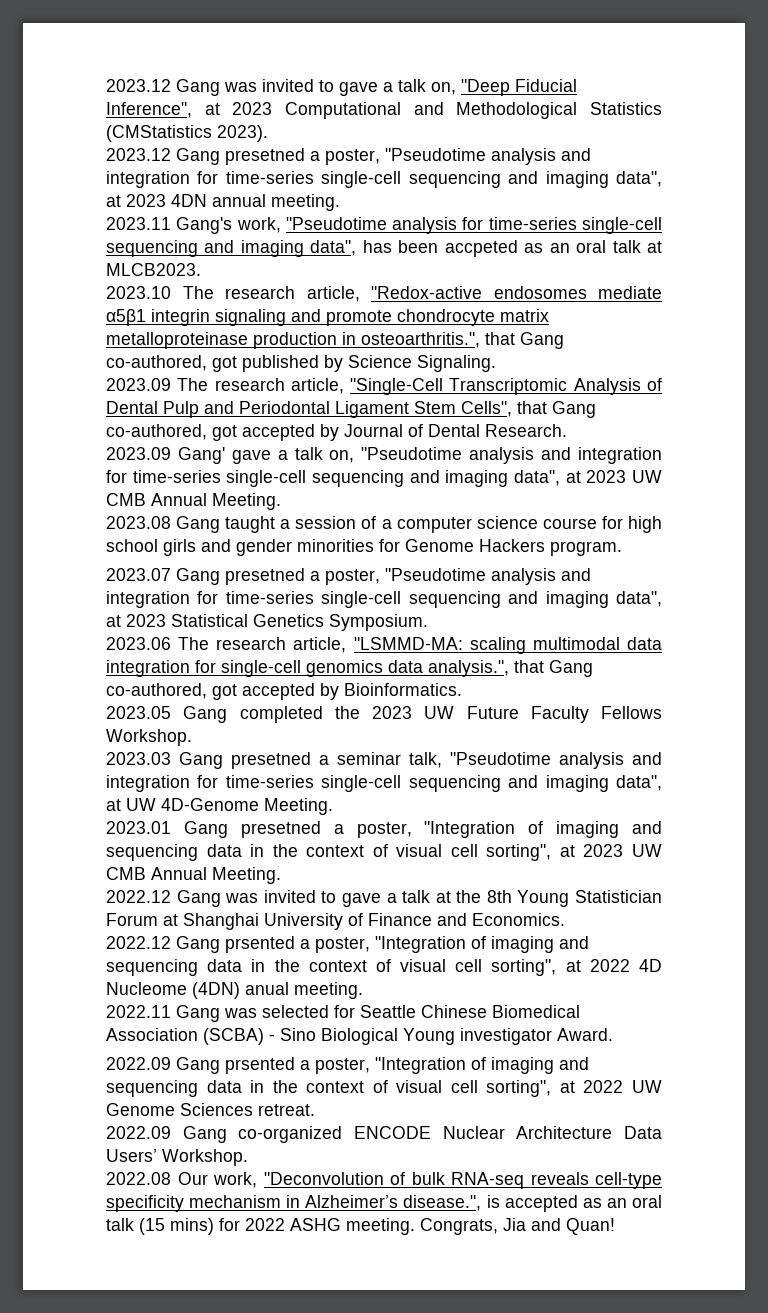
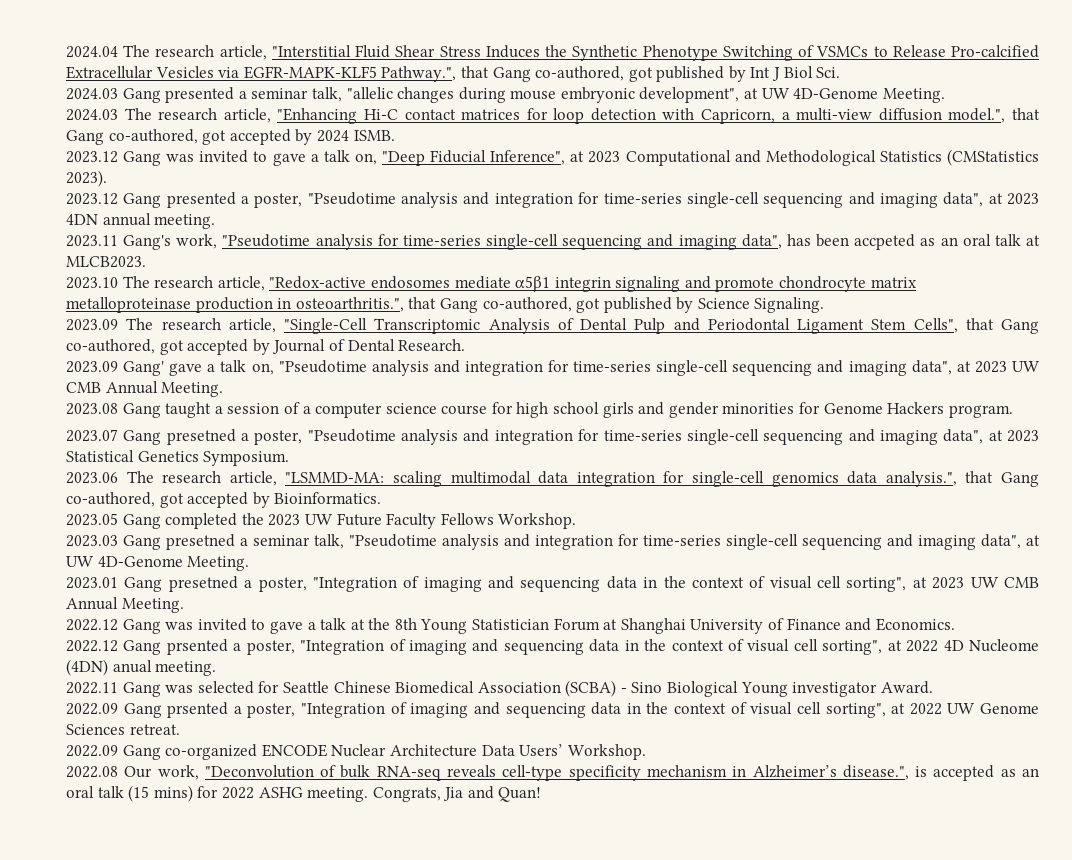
(106, 85) none -> [66,45,1039,61] [66,66,841,82] [66,87,945,103] [66,108,1041,124] [66,129,395,145] 2024.04 The research article, "Interstitial Fluid Shear Stress Induces the Synthetic Phenotype Switching of VSMCs to Release Pro-calcified Extracellular Vesicles via EGFR-MAPK-KLF5 Pathway.", that Gang co-authored, got published by Int J Biol Sci. // 2024.03 Gang presented a seminar talk, "allelic changes during mouse embryonic development", at UW 4D-Genome Meeting. // 2024.03 The research article, "Enhancing Hi-C contact matrices for loop detection with Capricorn, a multi-view diffusion model.", that Gang co-authored, got accepted by 2024 ISMB. //
[225,148,305,165] presetned -> [166,192,236,208] presented

